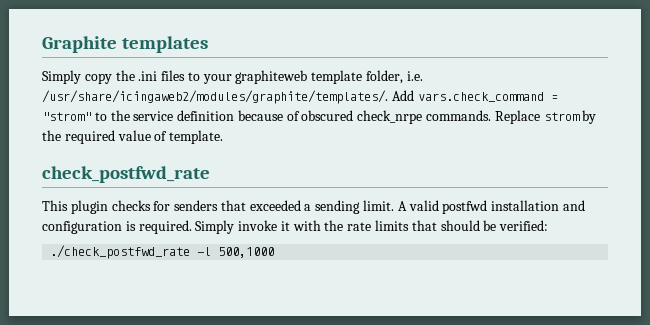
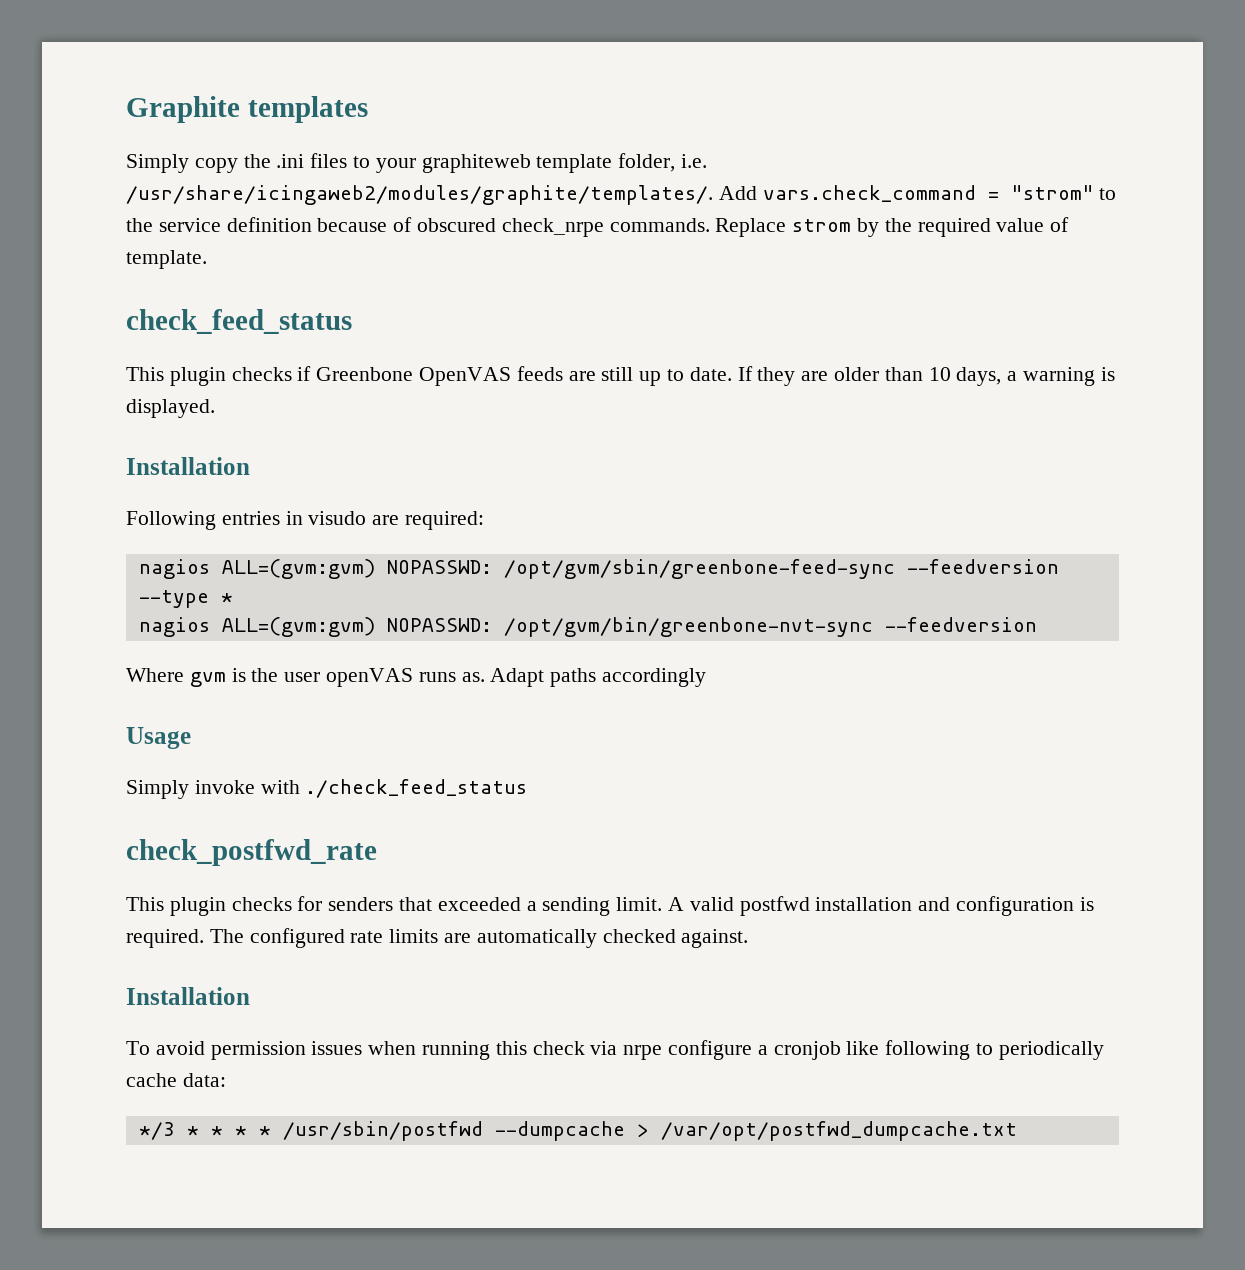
(224, 137) none -> [126,309,352,334] [126,366,1115,386] [126,399,215,418] [126,457,250,475] [126,511,485,530] [138,559,1059,579] [138,590,233,608] [138,617,1037,637] [126,668,707,687] [126,727,191,749] [126,779,528,799] // check_feed_status // This plugin checks if Greenbone OpenVAS feeds are still up to date. If they are older than 10 days, a warning is displayed. // Installation // Following entries in visudo are required: // nagios ALL=(gvm:gvm) NOPASSWD: /opt/gvm/sbin/greenbone-feed-sync --feedversion --type * // nagios ALL=(gvm:gvm) NOPASSWD: /opt/gvm/bin/greenbone-nvt-sync --feedversion // Where gvm is the user openVAS runs as. Adapt paths accordingly // Usage // Simply invoke with ./check_feed_status
[195,220,549,234] [50,245,275,259] Simply invoke it with the rate limits that should be verified: // ./check_postfwd_rate -l 500,1000 -> [209,928,749,948] [126,987,250,1005] [126,1040,1104,1060] [126,1073,226,1087] [138,1121,1017,1141] The configured rate limits are automatically checked against. // Installation // To avoid permission issues when running this check via nrpe configure a cronjob like following to periodically cache data: // */3 * * * * /usr/sbin/postfwd --dumpcache > /var/opt/postfwd_dumpcache.txt

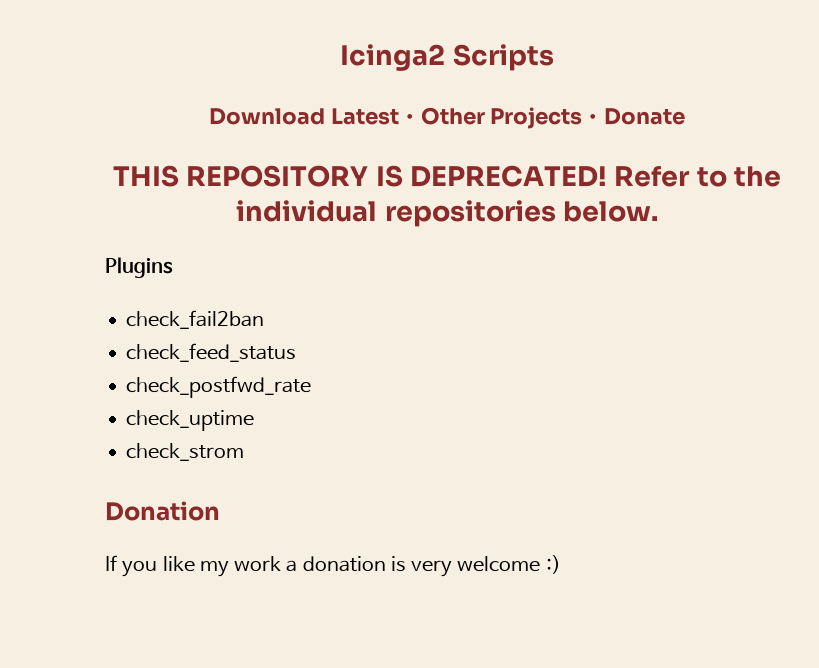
[126,96,368,123] [126,153,708,173] [126,185,1117,205] [126,217,1070,237] [126,250,207,269] [126,309,352,334] [126,366,1115,386] [126,399,215,418] [126,457,250,475] [126,511,485,530] [138,559,1059,579] [138,590,233,608] [138,617,1037,637] [126,668,707,687] [126,727,191,749] [126,779,528,799] [126,839,377,866] [126,896,1094,916] [126,928,749,948] [126,987,250,1005] [126,1040,1104,1060] [126,1073,226,1087] [138,1121,1017,1141] Graphite templates // Simply copy the .ini files to your graphiteweb template folder, i.e. /usr/share/icingaweb2/modules/graphite/templates/. Add vars.check_command = "strom" to the service definition because of obscured check_nrpe commands. Replace strom by the required value of template. // check_feed_status // This plugin checks if Greenbone OpenVAS feeds are still up to date. If they are older than 10 days, a warning is displayed. // Installation // Following entries in visudo are required: // nagios ALL=(gvm:gvm) NOPASSWD: /opt/gvm/sbin/greenbone-feed-sync --feedversion --type * // nagios ALL=(gvm:gvm) NOPASSWD: /opt/gvm/bin/greenbone-nvt-sync --feedversion // Where gvm is the user openVAS runs as. Adapt paths accordingly // Usage // Simply invoke with ./check_feed_status // check_postfwd_rate // This plugin checks for senders that exceeded a sending limit. A valid postfwd installation and configuration is required. The configured rate limits are automatically checked against. // Installation // To avoid permission issues when running this check via nrpe configure a cronjob like following to periodically cache data: // */3 * * * * /usr/sbin/postfwd --dumpcache > /var/opt/postfwd_dumpcache.txt -> [340,44,554,71] [208,107,686,129] [113,165,781,187] [236,200,658,227] [105,257,173,278] [126,310,265,329] [126,343,297,362] [126,376,312,398] [126,410,255,431] [126,443,245,461] [105,501,220,521] [105,555,561,577] Icinga2 Scripts // Download Latest・Other Projects・Donate // THIS REPOSITORY IS DEPRECATED! Refer to the individual repositories below. // Plugins // check_fail2ban // check_feed_status // check_postfwd_rate // check_uptime // check_strom // Donation // If you like my work a donation is very welcome :)

